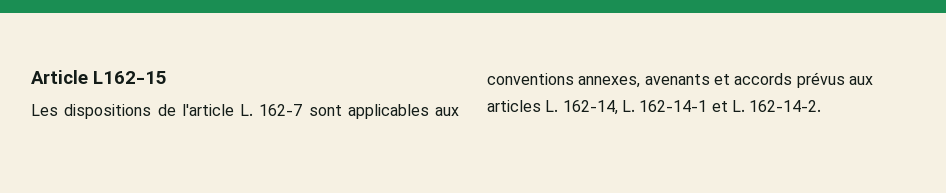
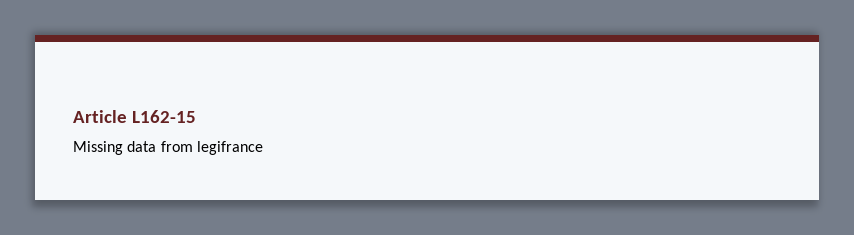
[31,104,459,119] [487,72,873,88] [487,100,822,115] Les dispositions de l'article L. 162-7 sont applicables aux conventions annexes, avenants et accords prévus aux articles L. 162-14, L. 162-14-1 et L. 162-14-2. -> [73,141,263,155] Missing data from legifrance

